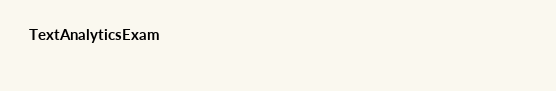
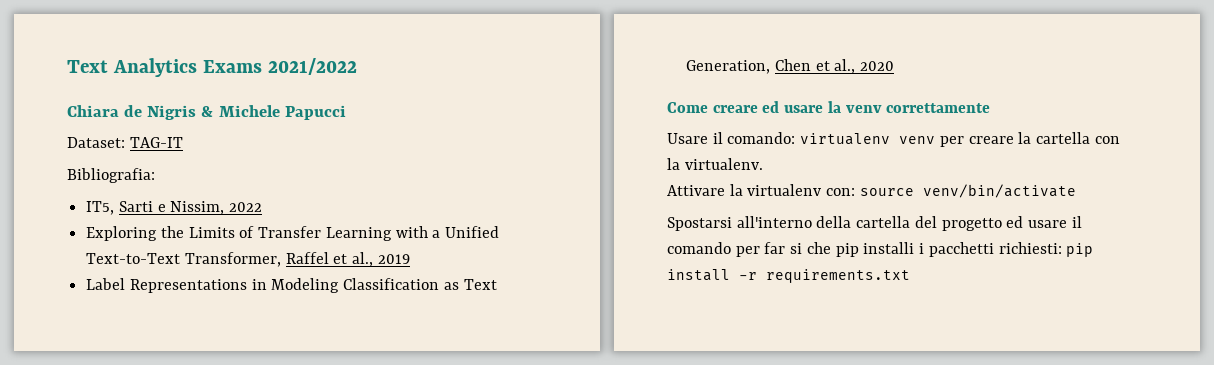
[29,29,160,43] TextAnalyticsExam -> [67,58,357,77] [67,105,346,120] [67,137,183,148] [67,168,155,183] [86,201,263,215] [86,226,500,241] [86,252,410,267] [86,278,497,293] [686,59,895,74] [667,101,991,113] [667,132,1120,147] [667,158,763,170] [667,184,1076,198] [667,216,1082,231] [667,242,1094,257] [667,269,910,283] Text Analytics Exams 2021/2022 // Chiara de Nigris & Michele Papucci // Dataset: TAG-IT // Bibliografia: // IT5, Sarti e Nissim, 2022 // Exploring the Limits of Transfer Learning with a Unified Text-to-Text Transformer, Raffel et al., 2019 // Label Representations in Modeling Classification as Text Generation, Chen et al., 2020 // Come creare ed usare la venv correttamente // Usare il comando: virtualenv venv per creare la cartella con la virtualenv. // Attivare la virtualenv con: source venv/bin/activate // Spostarsi all'interno della cartella del progetto ed usare il comando per far si che pip installi i pacchetti richiesti: pip install -r requirements.txt

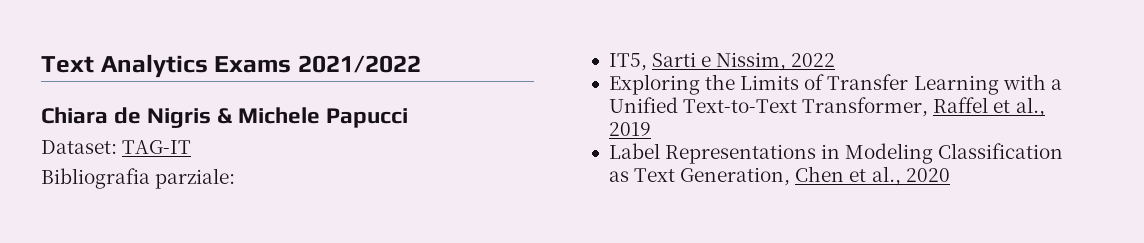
[67,168,155,183] Bibliografia: -> [41,168,236,189] Bibliografia parziale:
[667,101,991,113] [667,132,1120,147] [667,158,763,170] [667,184,1076,198] [667,216,1082,231] [667,242,1094,257] [667,269,910,283] // Come creare ed usare la venv correttamente // Usare il comando: virtualenv venv per creare la cartella con la virtualenv. // Attivare la virtualenv con: source venv/bin/activate // Spostarsi all'interno della cartella del progetto ed usare il comando per far si che pip installi i pacchetti richiesti: pip install -r requirements.txt -> (950, 175) none

